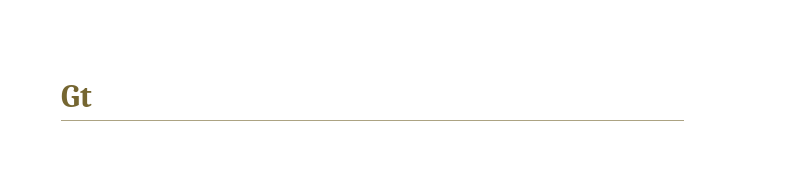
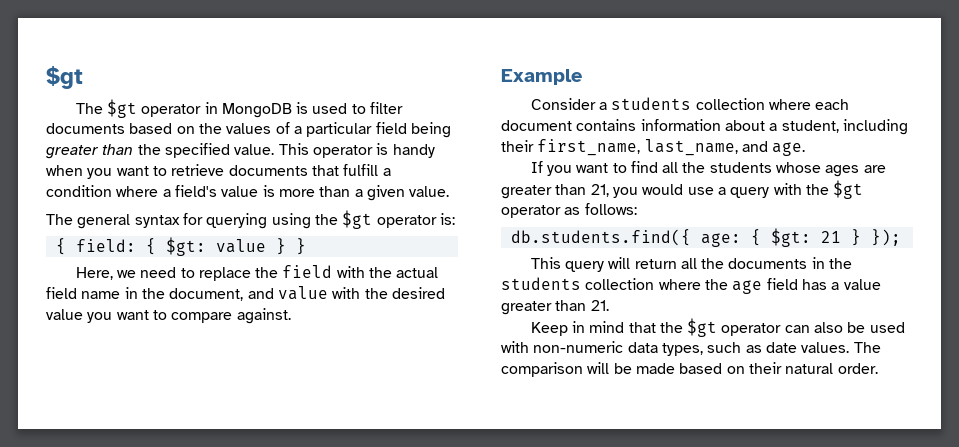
[61,85,92,107] Gt -> [46,66,83,89] [75,99,404,118] [46,122,451,138] [45,143,435,159] [46,164,391,179] [46,185,450,201] [46,210,455,229] [55,237,306,256] [75,265,439,281] [46,286,445,301] [46,308,291,324] [501,69,582,85] [530,97,850,110] [501,119,908,135] [501,139,806,156] [530,161,886,177] [501,180,864,199] [501,203,637,218] [510,228,901,247] [530,257,853,272] [501,277,881,294] [501,300,609,315] [530,318,905,337] [501,341,881,356] [501,362,878,377] $gt // The $gt operator in MongoDB is used to filter documents based on the values of a particular field being greater than the specified value. This operator is handy when you want to retrieve documents that fulfill a condition where a field's value is more than a given value. // The general syntax for querying using the $gt operator is: // { field: { $gt: value } } // Here, we need to replace the field with the actual field name in the document, and value with the desired value you want to compare against. // Example // Consider a students collection where each document contains information about a student, including their first_name, last_name, and age. // If you want to find all the students whose ages are greater than 21, you would use a query with the $gt operator as follows: // db.students.find({ age: { $gt: 21 } }); // This query will return all the documents in the students collection where the age field has a value greater than 21. // Keep in mind that the $gt operator can also be used with non-numeric data types, such as date values. The comparison will be made based on their natural order.

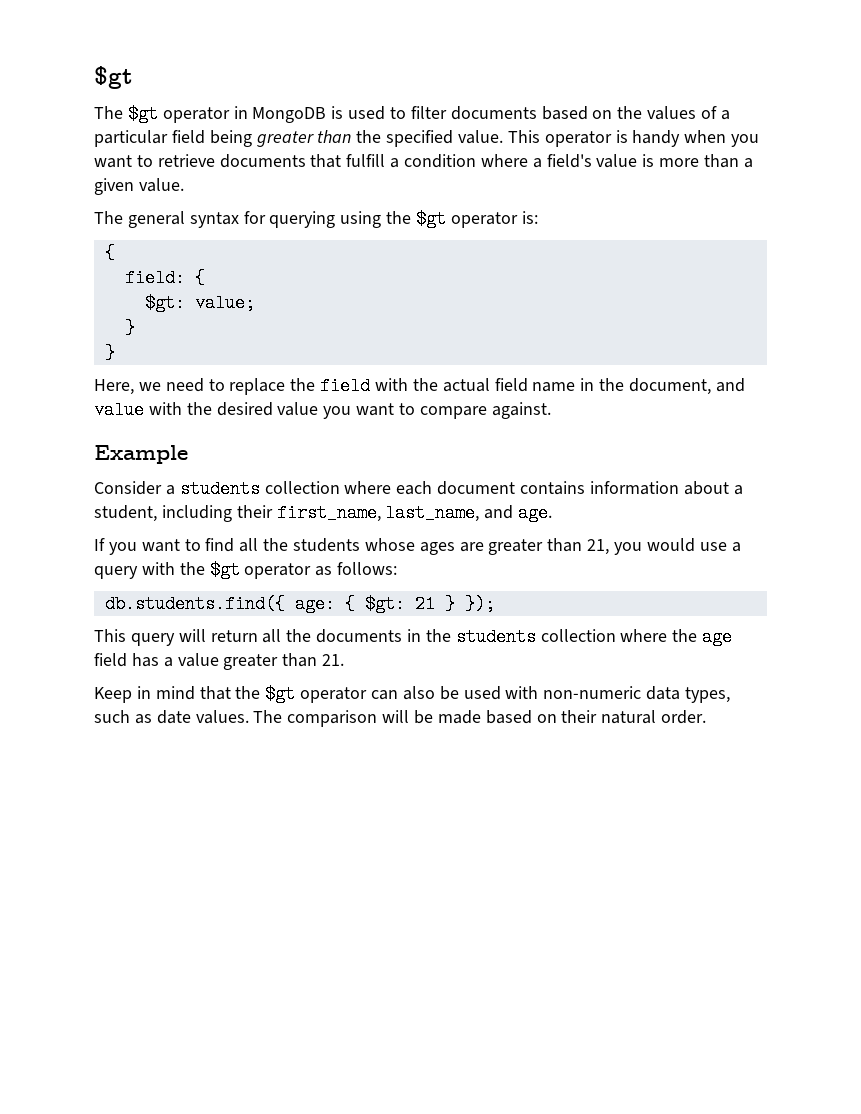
(66, 246) none -> (115, 253) //
[165,237,286,256] $gt: value } -> [144,294,255,312] [124,319,135,337] // $gt: value; // } //

